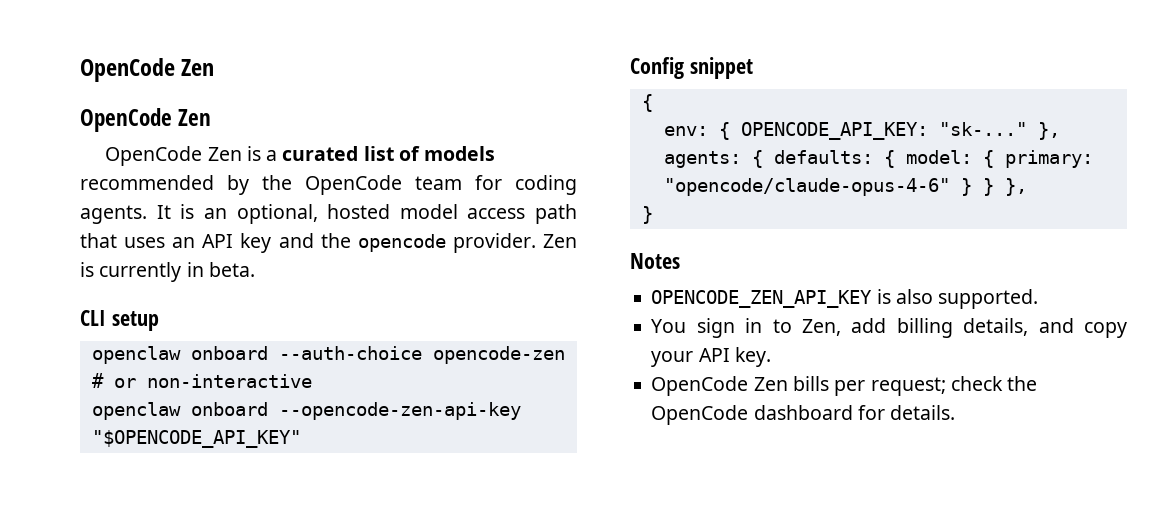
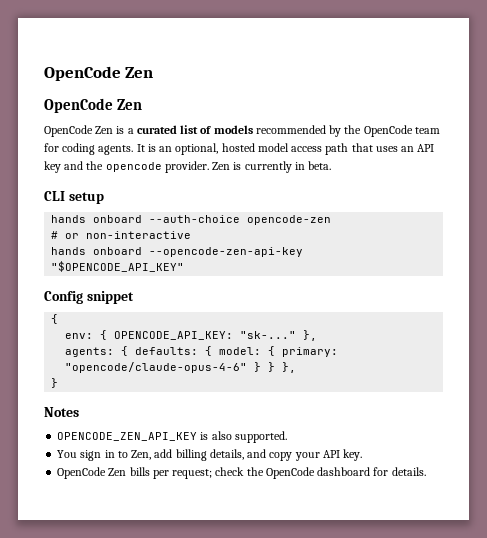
[91,346,181,364] openclaw -> [51,215,87,223] hands
[91,402,181,420] openclaw -> [51,247,87,255] hands

